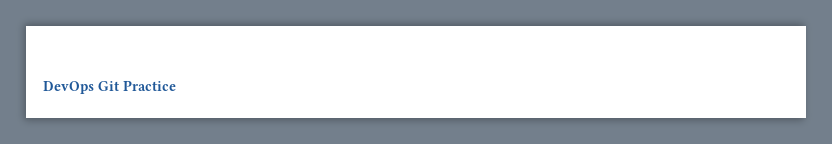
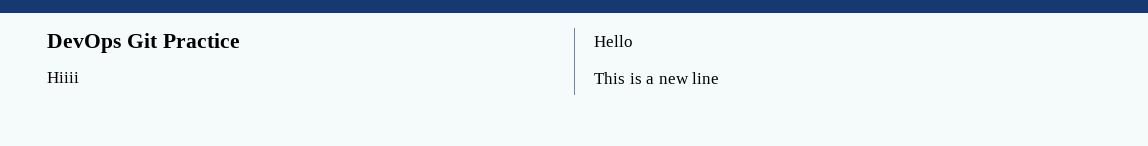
(176, 85) none -> [47,72,79,83] [594,35,633,47] [594,72,720,84] // Hiiii // Hello // This is a new line

